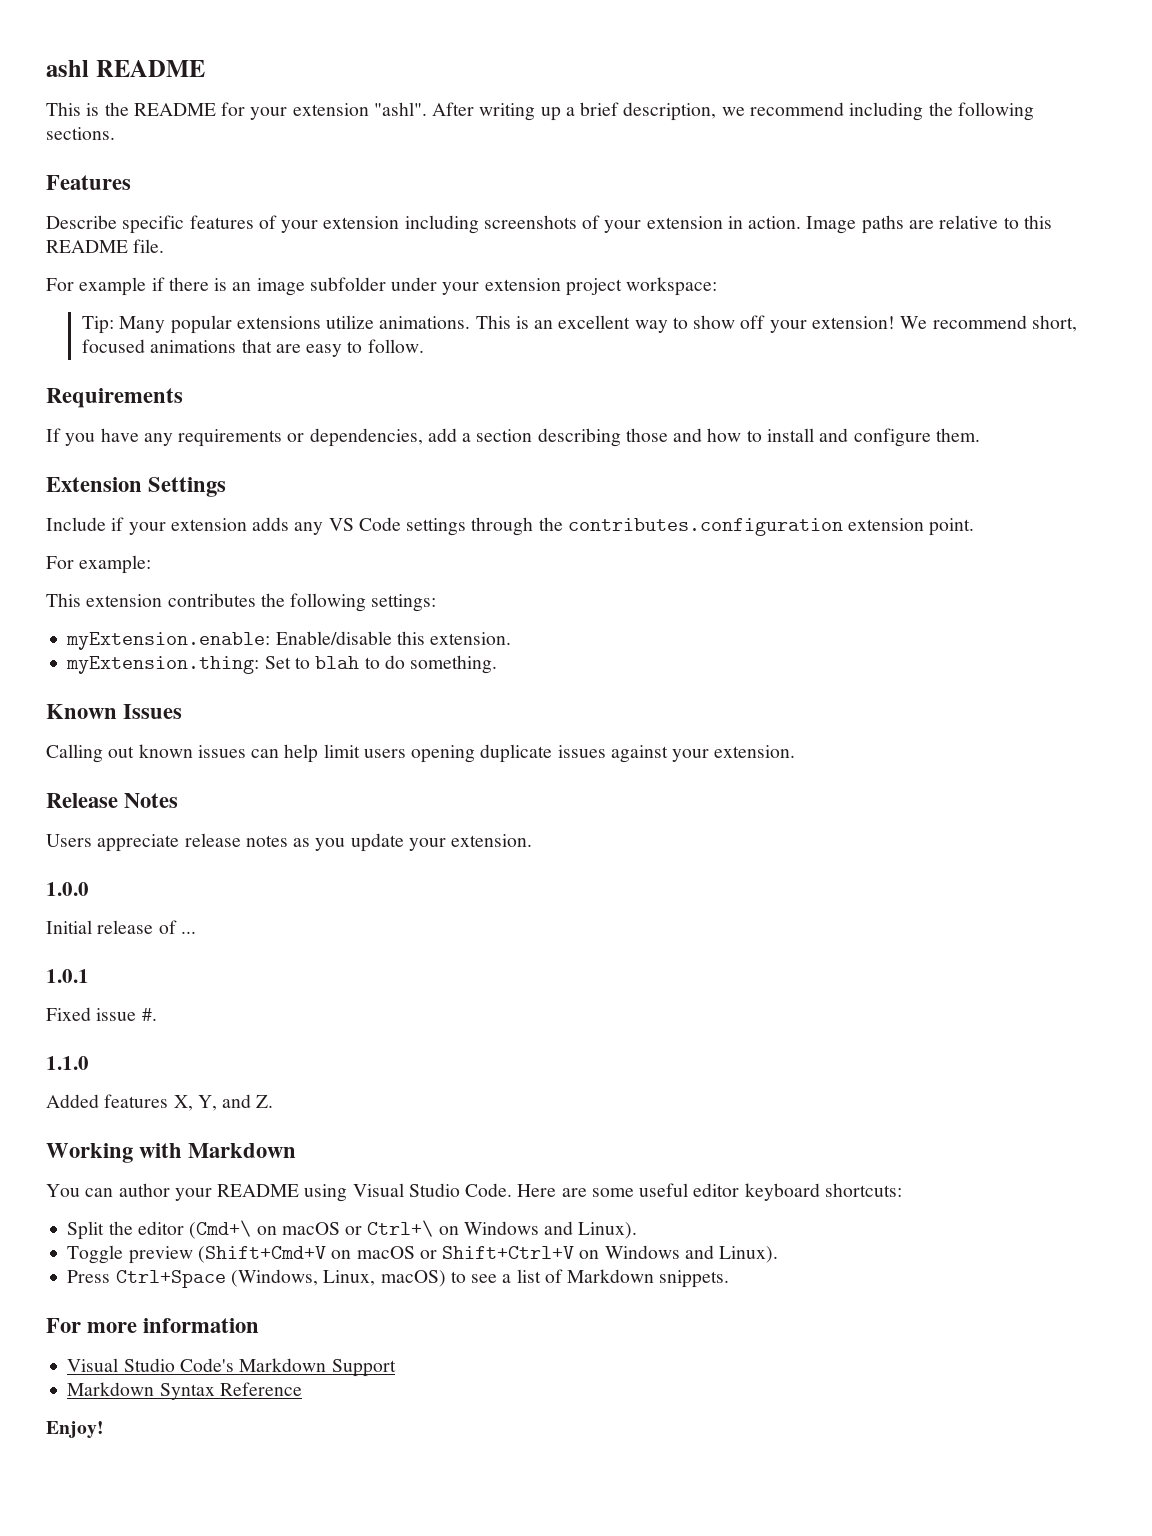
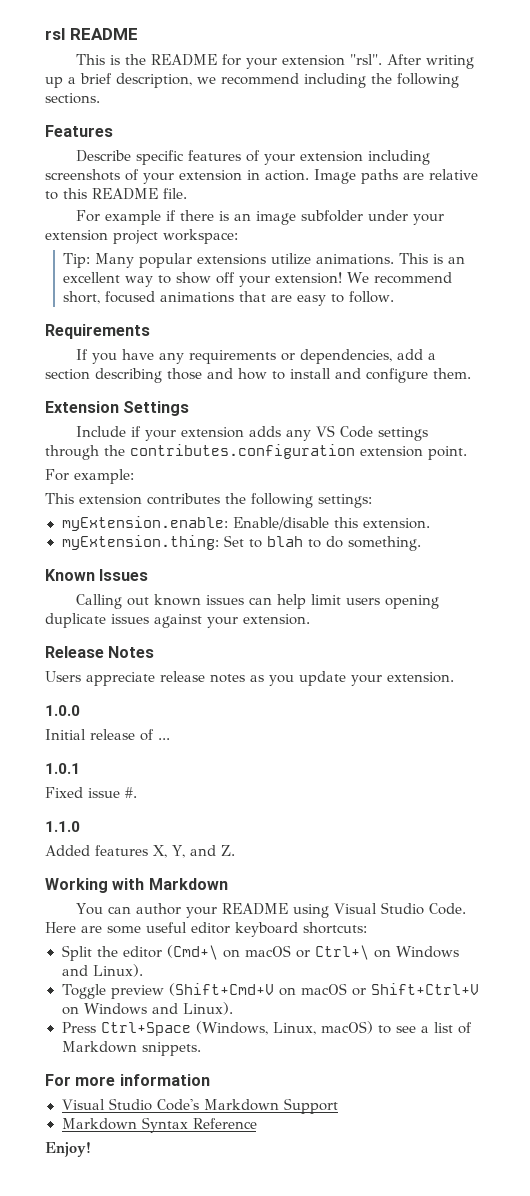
[46,60,89,77] ashl -> [45,28,65,40] rsl
[373,102,427,116] "ashl". -> [349,54,382,65] "rsl".

